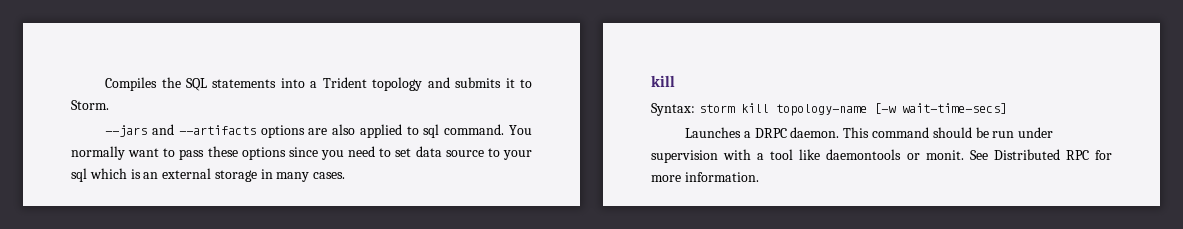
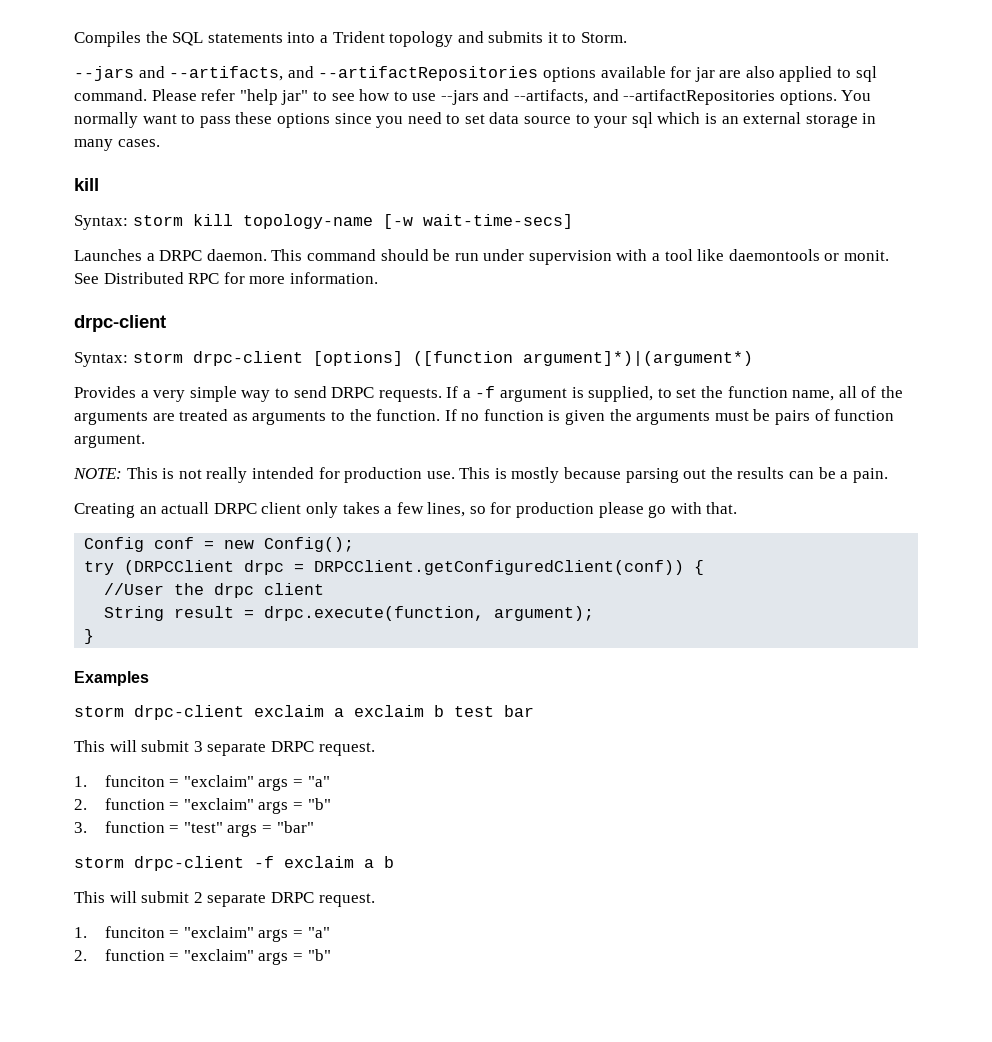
[178,125,305,138] --artifacts options -> [169,66,715,82] --artifacts, and --artifactRepositories options available for jar
(505, 129) none -> [151,89,837,105] Please refer "help jar" to see how to use --jars and --artifacts, and --artifactRepositories options.
(759, 177) none -> [74,315,166,332] [74,351,753,367] [74,386,903,402] [74,409,895,425] [74,434,145,448] [73,467,888,483] [74,502,738,518] [84,537,355,552] [84,560,705,575] [104,583,325,598] [104,606,595,621] [84,629,95,644] [74,671,149,686] [74,705,534,720] [74,740,375,756] [74,775,330,791] [74,798,331,814] [74,821,314,837] [74,856,394,871] [74,891,375,907] [74,926,330,942] [74,949,331,965] // drpc-client // Syntax: storm drpc-client [options] ([function argument]*)|(argument*) // Provides a very simple way to send DRPC requests. If a -f argument is supplied, to set the function name, all of the arguments are treated as arguments to the function. If no function is given the arguments must be pairs of function argument. // NOTE: This is not really intended for production use. This is mostly because parsing out the results can be a pain. // Creating an actuall DRPC client only takes a few lines, so for production please go with that. // Config conf = new Config(); // try (DRPCClient drpc = DRPCClient.getConfiguredClient(conf)) { // //User the drpc client // String result = drpc.execute(function, argument); // } // Examples // storm drpc-client exclaim a exclaim b test bar // This will submit 3 separate DRPC request. // 1. funciton = "exclaim" args = "a" // 2. function = "exclaim" args = "b" // 3. function = "test" args = "bar" // storm drpc-client -f exclaim a b // This will submit 2 separate DRPC request. // 1. funciton = "exclaim" args = "a" // 2. function = "exclaim" args = "b"

